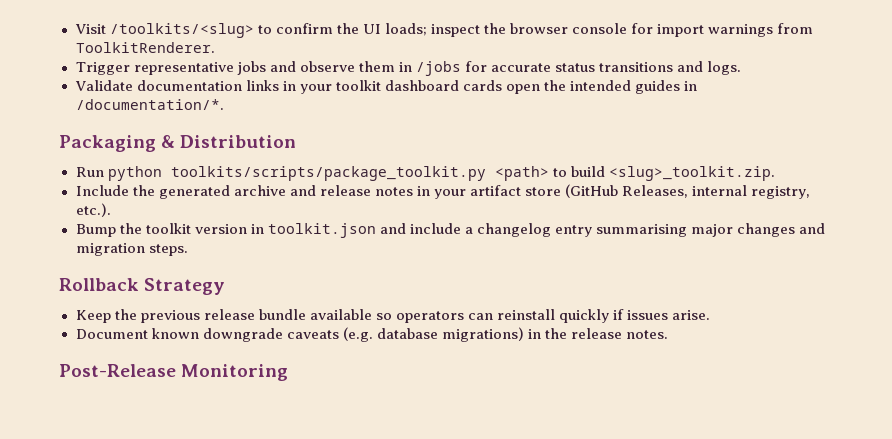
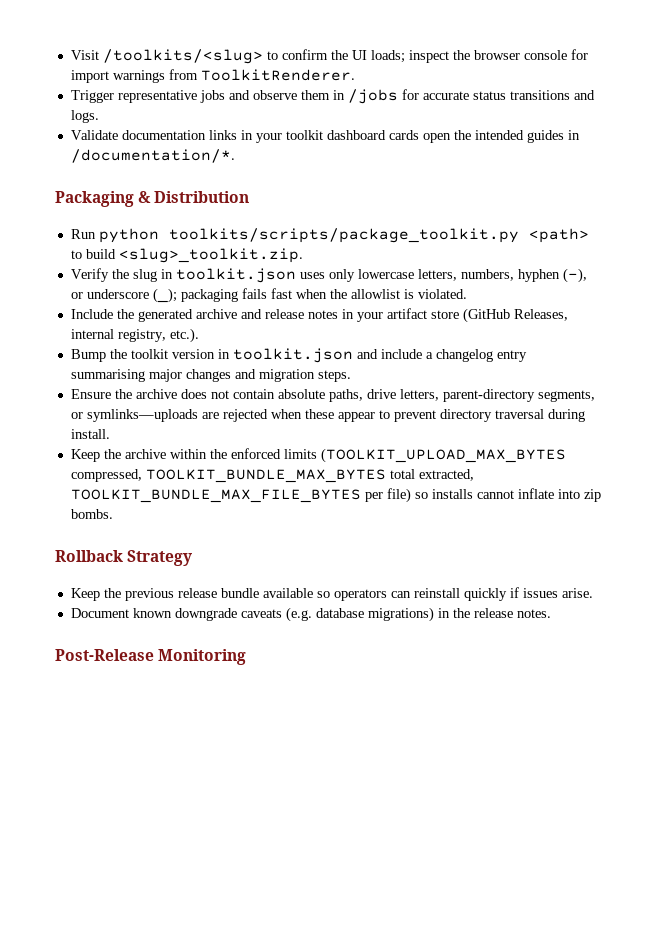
(775, 173) none -> [70,268,587,283] [70,288,467,303] // Verify the slug in toolkit.json uses only lowercase letters, numbers, hyphen (-), or underscore (_); packaging fails fast when the allowlist is violated.
(188, 250) none -> [70,389,595,402] [70,409,585,422] [70,429,110,439] [70,448,566,463] [70,469,474,483] [70,488,601,503] [70,509,113,519] // Ensure the archive does not contain absolute paths, drive letters, parent-directory segments, or symlinks—uploads are rejected when these appear to prevent directory traversal during install. // Keep the archive within the enforced limits (TOOLKIT_UPLOAD_MAX_BYTES compressed, TOOLKIT_BUNDLE_MAX_BYTES total extracted, TOOLKIT_BUNDLE_MAX_FILE_BYTES per file) so installs cannot inflate into zip bombs.

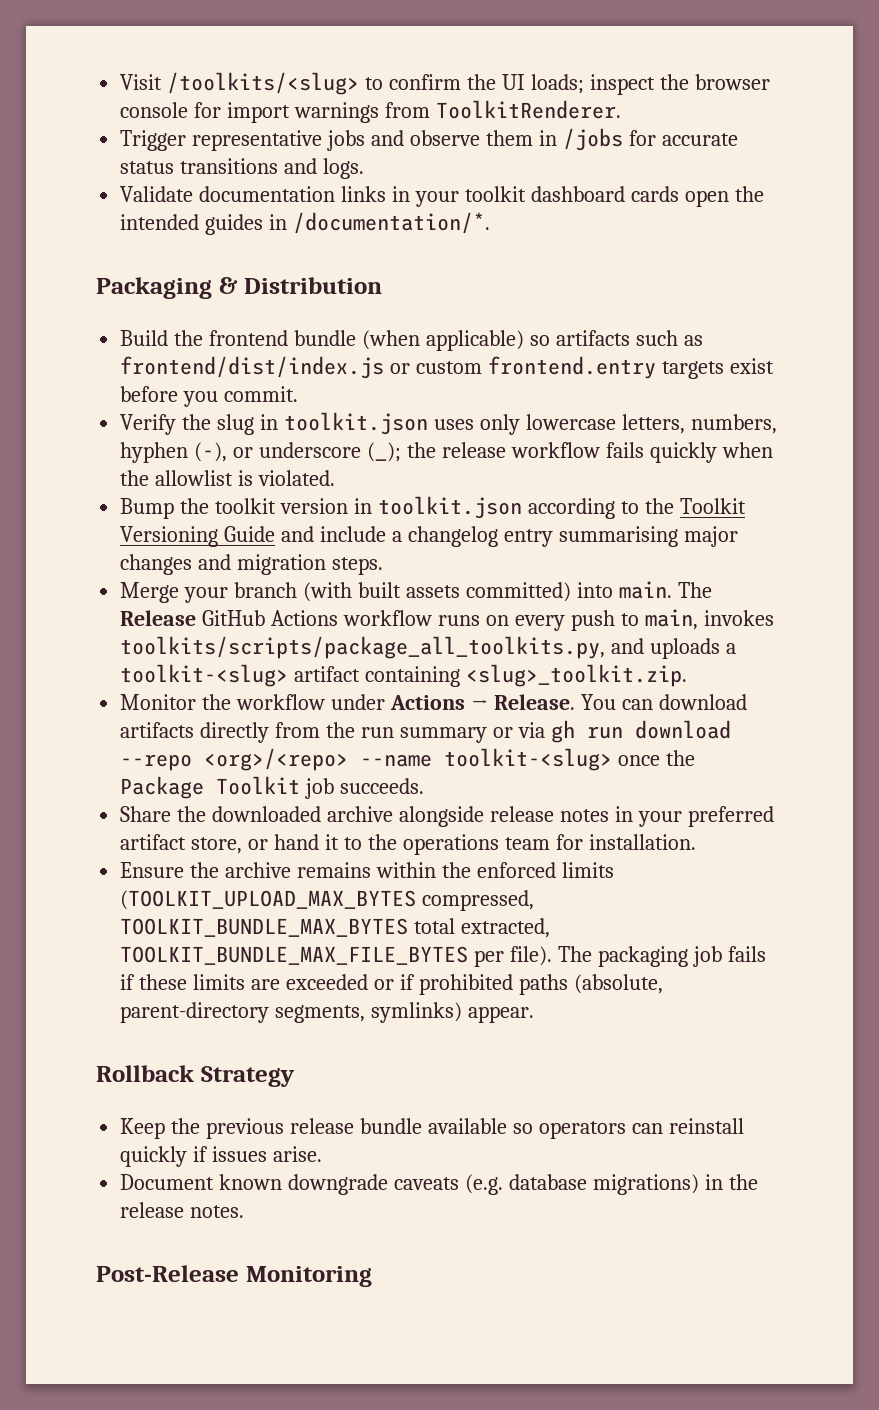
[70,228,589,243] [70,248,303,263] Run python toolkits/scripts/package_toolkit.py <path> to build <slug>_toolkit.zip. -> [120,330,703,351] [120,356,774,379] [120,386,299,407] Build the frontend bundle (when applicable) so artifacts such as frontend/dist/index.js or custom frontend.entry targets exist before you commit.
[180,288,292,302] packaging fails fast -> [406,442,717,463] the release workflow fails quickly
[70,308,568,323] [70,328,199,343] // Include the generated archive and release notes in your artifact store (GitHub Releases, internal registry, etc.). -> (336, 478) none
(353, 355) none -> [527,498,746,519] [120,526,276,547] according to the Toolkit Versioning Guide
[70,389,595,402] [70,409,585,422] [70,429,110,439] [70,449,166,462] Ensure the archive does not contain absolute paths, drive letters, parent-directory segments, or symlinks—uploads are rejected when these appear to prevent directory traversal during install. // Keep the archive -> [120,581,712,603] [120,609,774,631] [120,636,737,659] [120,664,688,687] [120,694,747,710] [120,720,731,743] [120,748,696,771] [120,776,425,799] [120,806,774,827] [120,834,696,855] [120,862,372,878] Merge your branch (with built assets committed) into main. The Release GitHub Actions workflow runs on every push to main, invokes toolkits/scripts/package_all_toolkits.py, and uploads a toolkit-<slug> artifact containing <slug>_toolkit.zip. // Monitor the workflow under Actions → Release. You can download artifacts directly from the run summary or via gh run download --repo <org>/<repo> --name toolkit-<slug> once the Package Toolkit job succeeds. // Share the downloaded archive alongside release notes in your preferred artifact store, or hand it to the operations team for installation. // Ensure the archive remains
[386,488,601,503] [70,509,113,519] file) so installs cannot inflate into zip bombs. -> [510,946,766,967] [120,974,663,995] [120,1002,535,1023] file). The packaging job fails if these limits are exceeded or if prohibited paths (absolute, parent-directory segments, symlinks) appear.

